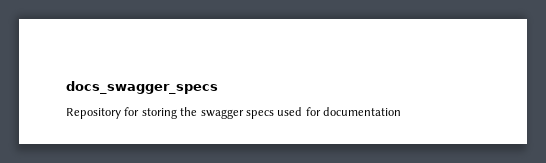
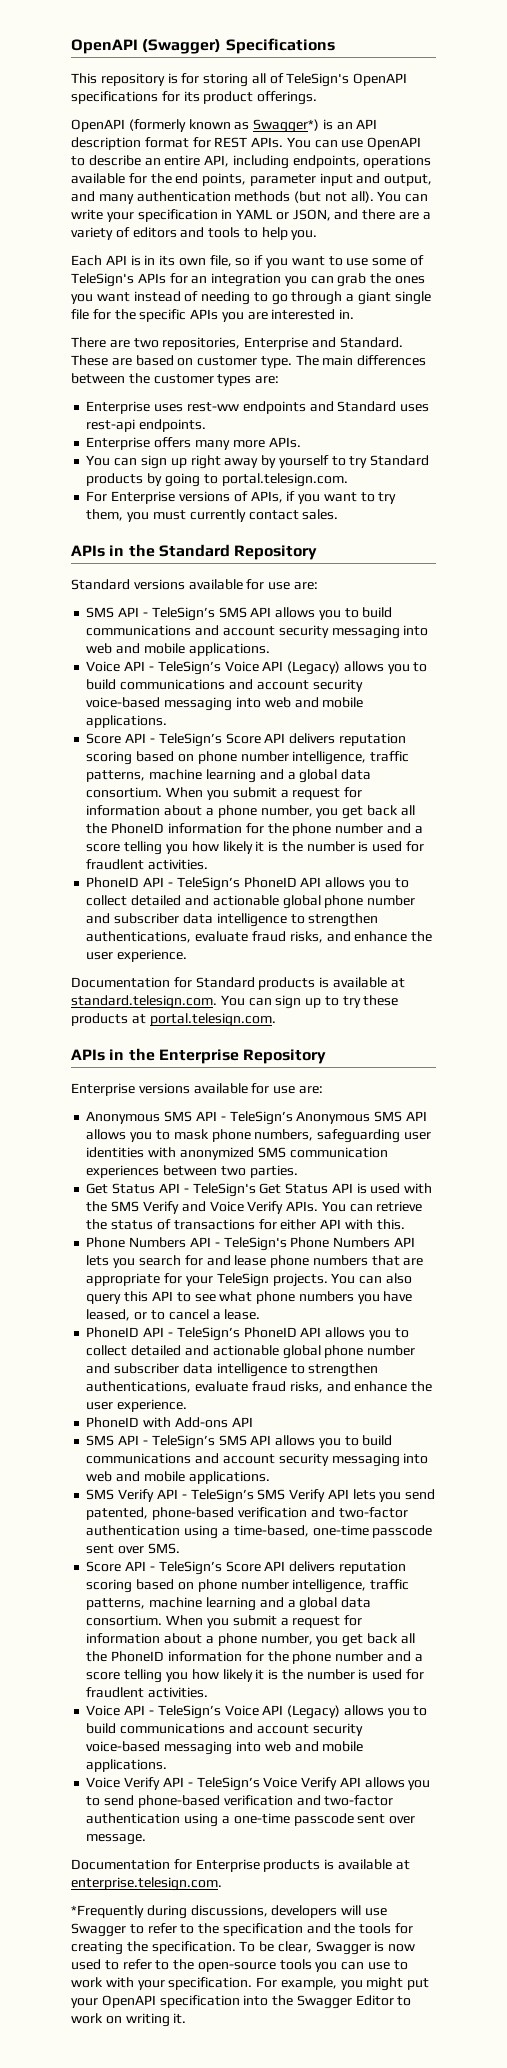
[66,81,218,94] [66,107,401,119] docs_swagger_specs // Repository for storing the swagger specs used for documentation -> [71,38,335,54] [71,73,408,87] [71,91,318,105] [71,119,378,133] [71,137,422,150] [71,155,432,169] [71,173,433,186] [71,191,429,204] [71,209,431,222] [71,227,318,240] [71,255,424,268] [71,273,426,287] [71,291,431,305] [71,309,355,322] [71,337,403,350] [71,355,427,368] [71,373,280,386] [86,401,430,414] [86,419,207,432] [86,437,301,450] [86,455,430,469] [86,473,348,487] [86,491,397,504] [86,509,339,522] [71,544,318,560] [71,579,318,590] [86,607,393,621] [86,625,429,639] [86,643,270,656] [86,661,428,675] [86,679,363,692] [86,697,364,711] [86,715,168,728] [86,733,406,747] [86,751,410,765] [86,769,372,783] [86,787,363,800] [86,805,415,819] [86,823,423,836] [86,841,424,855] [86,859,209,870] [86,877,409,891] [86,895,416,909] [86,913,379,927] [86,931,433,943] [86,949,188,962] [71,977,405,990] [71,995,399,1009] [71,1013,276,1027] [71,1048,327,1064] [71,1083,323,1096] [86,1111,427,1125] [86,1129,431,1143] [86,1147,388,1160] [86,1165,298,1178] [86,1183,433,1197] [86,1201,423,1214] [86,1219,405,1230] [86,1237,415,1251] [86,1255,424,1268] [86,1273,412,1287] [86,1291,413,1304] [86,1309,261,1321] [86,1327,409,1341] [86,1345,416,1359] [86,1363,379,1377] [86,1381,433,1393] [86,1399,188,1412] [86,1417,253,1428] [86,1435,393,1449] [86,1453,429,1467] [86,1471,270,1484] [86,1489,436,1503] [86,1507,408,1520] [86,1525,433,1539] [86,1543,180,1554] [86,1561,406,1575] [86,1579,410,1593] [86,1597,372,1611] [86,1615,363,1628] [86,1633,415,1647] [86,1651,423,1664] [86,1669,424,1683] [86,1687,209,1698] [86,1705,428,1719] [86,1723,363,1736] [86,1741,364,1755] [86,1759,168,1772] [86,1777,431,1791] [86,1795,394,1808] [86,1813,416,1827] [86,1834,147,1845] [71,1859,410,1872] [71,1877,222,1891] [71,1905,387,1919] [71,1923,414,1937] [71,1941,416,1955] [71,1959,408,1972] [71,1977,430,1991] [71,1995,412,2009] [71,2013,187,2027] OpenAPI (Swagger) Specifications // This repository is for storing all of TeleSign's OpenAPI specifications for its product offerings. // OpenAPI (formerly known as Swagger*) is an API description format for REST APIs. You can use OpenAPI to describe an entire API, including endpoints, operations available for the end points, parameter input and output, and many authentication methods (but not all). You can write your specification in YAML or JSON, and there are a variety of editors and tools to help you. // Each API is in its own file, so if you want to use some of TeleSign's APIs for an integration you can grab the ones you want instead of needing to go through a giant single file for the specific APIs you are interested in. // There are two repositories, Enterprise and Standard. These are based on customer type. The main differences between the customer types are: // Enterprise uses rest-ww endpoints and Standard uses rest-api endpoints. // Enterprise offers many more APIs. // You can sign up right away by yourself to try Standard products by going to portal.telesign.com. // For Enterprise versions of APIs, if you want to try them, you must currently contact sales. // APIs in the Standard Repository // Standard versions available for use are: // SMS API - TeleSign’s SMS API allows you to build communications and account security messaging into web and mobile applications. // Voice API - TeleSign’s Voice API (Legacy) allows you to build communications and account security voice-based messaging into web and mobile applications. // Score API - TeleSign’s Score API delivers reputation scoring based on phone number intelligence, traffic patterns, machine learning and a global data consortium. When you submit a request for information about a phone number, you get back all the PhoneID information for the phone number and a score telling you how likely it is the number is used for fraudlent activities. // PhoneID API - TeleSign’s PhoneID API allows you to collect detailed and actionable global phone number and subscriber data intelligence to strengthen authentications, evaluate fraud risks, and enhance the user experience. // Documentation for Standard products is available at standard.telesign.com. You can sign up to try these products at portal.telesign.com. // APIs in the Enterprise Repository // Enterprise versions available for use are: // Anonymous SMS API - TeleSign’s Anonymous SMS API allows you to mask phone numbers, safeguarding user identities with anonymized SMS communication experiences between two parties. // Get Status API - TeleSign's Get Status API is used with the SMS Verify and Voice Verify APIs. You can retrieve the status of transactions for either API with this. // Phone Numbers API - TeleSign's Phone Numbers API lets you search for and lease phone numbers that are appropriate for your TeleSign projects. You can also query this API to see what phone numbers you have leased, or to cancel a lease. // PhoneID API - TeleSign’s PhoneID API allows you to collect detailed and actionable global phone number and subscriber data intelligence to strengthen authentications, evaluate fraud risks, and enhance the user experience. // PhoneID with Add-ons API // SMS API - TeleSign’s SMS API allows you to build communications and account security messaging into web and mobile applications. // SMS Verify API - TeleSign’s SMS Verify API lets you send patented, phone-based verification and two-factor authentication using a time-based, one-time passcode sent over SMS. // Score API - TeleSign’s Score API delivers reputation scoring based on phone number intelligence, traffic patterns, machine learning and a global data consortium. When you submit a request for information about a phone number, you get back all the PhoneID information for the phone number and a score telling you how likely it is the number is used for fraudlent activities. // Voice API - TeleSign’s Voice API (Legacy) allows you to build communications and account security voice-based messaging into web and mobile applications. // Voice Verify API - TeleSign’s Voice Verify API allows you to send phone-based verification and two-factor authentication using a one-time passcode sent over message. // Documentation for Enterprise products is available at enterprise.telesign.com. // *Frequently during discussions, developers will use Swagger to refer to the specification and the tools for creating the specification. To be clear, Swagger is now used to refer to the open-source tools you can use to work with your specification. For example, you might put your OpenAPI specification into the Swagger Editor to work on writing it.

